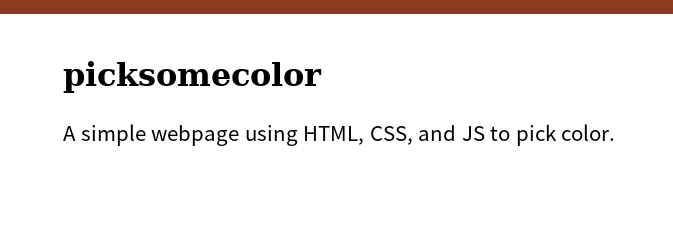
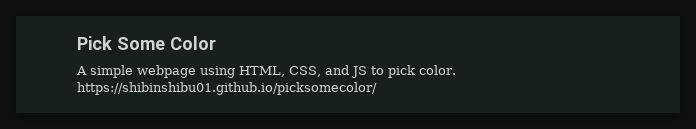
[63,61,322,93] picksomecolor -> [77,36,216,50] Pick Some Color
(616, 132) none -> [77,82,377,95] https://shibinshibu01.github.io/picksomecolor/

